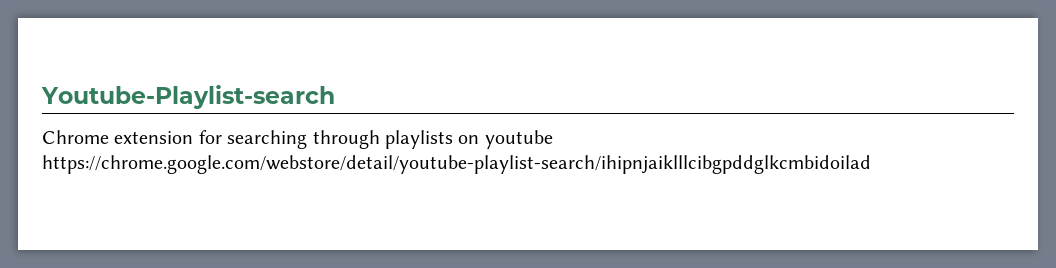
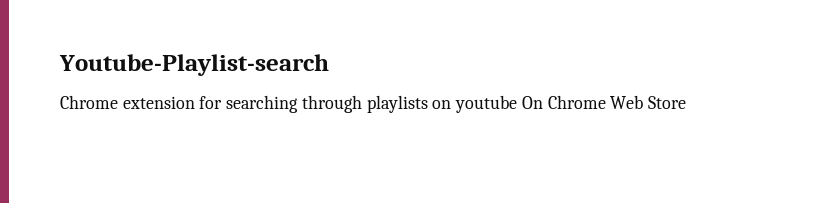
[42,155,871,174] https://chrome.google.com/webstore/detail/youtube-playlist-search/ihipnjaiklllcibgpddglkcmbidoilad -> [521,95,686,109] On Chrome Web Store

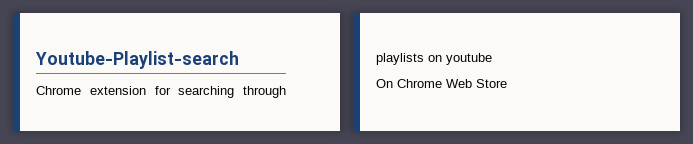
(518, 104) none -> (492, 59) //

